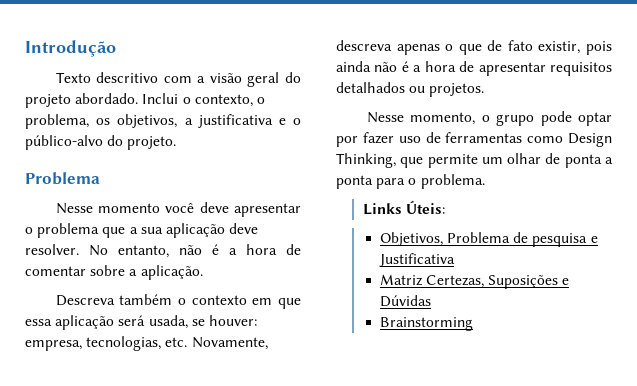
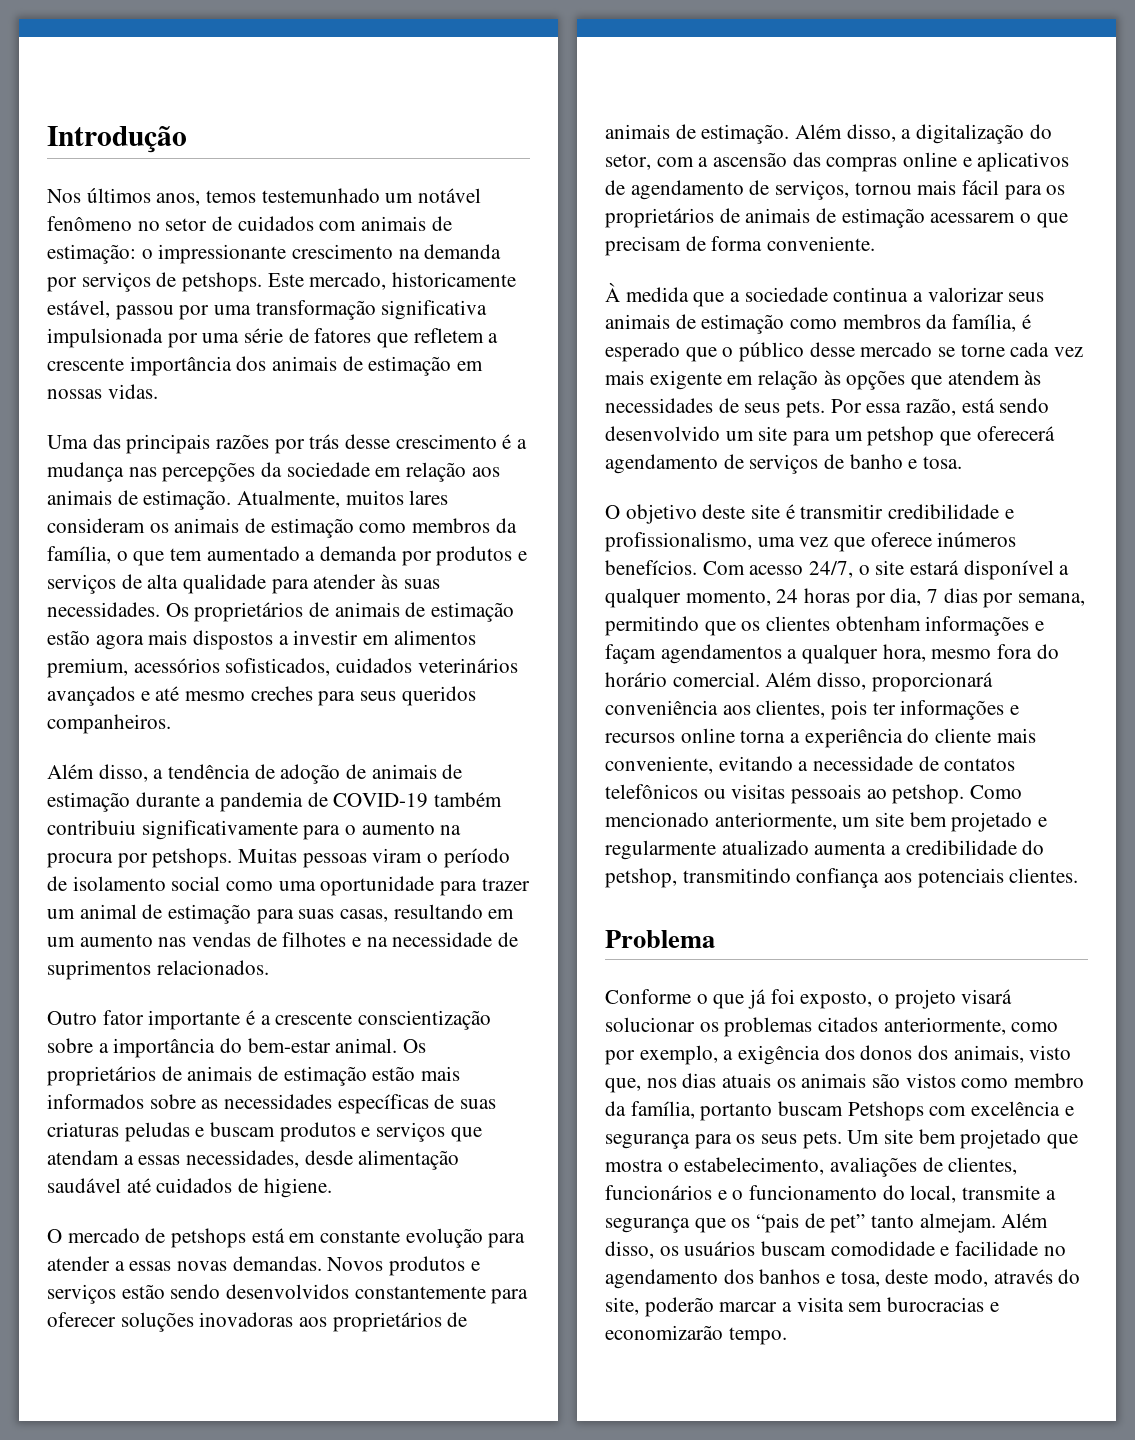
[55,72,301,87] [25,93,265,108] [25,114,301,129] [25,135,177,150] [25,172,100,185] [55,202,301,217] [25,223,259,238] [25,244,301,258] [25,265,203,280] [55,294,301,309] [25,315,257,330] [25,336,268,351] [336,40,612,55] [336,61,612,76] [336,82,485,97] [366,111,612,126] [336,132,612,147] [336,153,613,168] [336,174,485,189] [362,200,445,215] [379,232,598,247] [378,253,455,267] [379,274,570,289] [379,295,431,307] [379,317,473,331] Texto descritivo com a visão geral do projeto abordado. Inclui o contexto, o problema, os objetivos, a justificativa e o público-alvo do projeto. // Problema // Nesse momento você deve apresentar o problema que a sua aplicação deve resolver. No entanto, não é a hora de comentar sobre a aplicação. // Descreva também o contexto em que essa aplicação será usada, se houver: empresa, tecnologias, etc. Novamente, descreva apenas o que de fato existir, pois ainda não é a hora de apresentar requisitos detalhados ou projetos. // Nesse momento, o grupo pode optar por fazer uso de ferramentas como Design Thinking, que permite um olhar de ponta a ponta para o problema. // Links Úteis: // Objetivos, Problema de pesquisa e Justificativa // Matriz Certezas, Suposições e Dúvidas // Brainstorming -> [47,188,482,206] [47,216,452,231] [47,244,502,264] [47,272,517,292] [47,300,488,320] [47,328,499,348] [47,356,484,376] [47,384,158,399] [47,434,528,454] [47,462,500,482] [47,490,449,510] [47,518,517,538] [47,546,528,566] [47,574,440,594] [47,602,515,622] [47,630,476,650] [47,658,518,678] [47,686,476,706] [47,714,171,734] [47,764,463,784] [47,792,503,812] [47,820,462,840] [47,848,510,868] [47,876,530,896] [47,904,515,924] [47,932,519,947] [47,960,269,980] [47,1010,492,1030] [47,1038,427,1058] [47,1066,461,1086] [47,1094,497,1114] [47,1122,482,1142] [47,1150,460,1170] [47,1178,332,1198] [47,1228,526,1248] [47,1256,480,1276] [47,1284,529,1304] [47,1312,468,1332] [605,124,1052,144] [605,152,1070,172] [605,180,1066,200] [605,208,1068,228] [605,236,876,256] [605,282,1045,307] [605,314,1031,334] [605,342,1084,362] [605,370,1042,390] [605,398,1050,418] [605,426,1055,446] [605,454,963,474] [605,504,1014,524] [605,532,1017,552] [605,560,1070,580] [605,588,1086,608] [605,616,1045,636] [605,644,1059,664] [605,672,993,692] [605,700,1020,720] [605,728,1036,748] [605,756,1016,774] [605,784,1023,804] [605,812,1048,832] [605,840,1045,860] [605,868,1079,888] [605,930,715,948] [605,989,1013,1009] [605,1017,1059,1037] [605,1045,1072,1065] [605,1073,1085,1093] [605,1101,1074,1121] [605,1129,1079,1149] [605,1157,1018,1177] [605,1185,1056,1203] [605,1213,1049,1233] [605,1241,1066,1259] [605,1269,1081,1289] [605,1297,999,1317] [605,1325,787,1345] Nos últimos anos, temos testemunhado um notável fenômeno no setor de cuidados com animais de estimação: o impressionante crescimento na demanda por serviços de petshops. Este mercado, historicamente estável, passou por uma transformação significativa impulsionada por uma série de fatores que refletem a crescente importância dos animais de estimação em nossas vidas. // Uma das principais razões por trás desse crescimento é a mudança nas percepções da sociedade em relação aos animais de estimação. Atualmente, muitos lares consideram os animais de estimação como membros da família, o que tem aumentado a demanda por produtos e serviços de alta qualidade para atender às suas necessidades. Os proprietários de animais de estimação estão agora mais dispostos a investir em alimentos premium, acessórios sofisticados, cuidados veterinários avançados e até mesmo creches para seus queridos companheiros. // Além disso, a tendência de adoção de animais de estimação durante a pandemia de COVID-19 também contribuiu significativamente para o aumento na procura por petshops. Muitas pessoas viram o período de isolamento social como uma oportunidade para trazer um animal de estimação para suas casas, resultando em um aumento nas vendas de filhotes e na necessidade de suprimentos relacionados. // Outro fator importante é a crescente conscientização sobre a importância do bem-estar animal. Os proprietários de animais de estimação estão mais informados sobre as necessidades específicas de suas criaturas peludas e buscam produtos e serviços que atendam a essas necessidades, desde alimentação saudável até cuidados de higiene. // O mercado de petshops está em constante evolução para atender a essas novas demandas. Novos produtos e serviços estão sendo desenvolvidos constantemente para oferecer soluções inovadoras aos proprietários de animais de estimação. Além disso, a digitalização do setor, com a ascensão das compras online e aplicativos de agendamento de serviços, tornou mais fácil para os proprietários de animais de estimação acessarem o que precisam de forma conveniente. // À medida que a sociedade continua a valorizar seus animais de estimação como membros da família, é esperado que o público desse mercado se torne cada vez mais exigente em relação às opções que atendem às necessidades de seus pets. Por essa razão, está sendo desenvolvido um site para um petshop que oferecerá agendamento de serviços de banho e tosa. // O objetivo deste site é transmitir credibilidade e profissionalismo, uma vez que oferece inúmeros benefícios. Com acesso 24/7, o site estará disponível a qualquer momento, 24 horas por dia, 7 dias por semana, permitindo que os clientes obtenham informações e façam agendamentos a qualquer hora, mesmo fora do horário comercial. Além disso, proporcionará conveniência aos clientes, pois ter informações e recursos online torna a experiência do cliente mais conveniente, evitando a necessidade de contatos telefônicos ou visitas pessoais ao petshop. Como mencionado anteriormente, um site bem projetado e regularmente atualizado aumenta a credibilidade do petshop, transmitindo confiança aos potenciais clientes. // Problema // Conforme o que já foi exposto, o projeto visará solucionar os problemas citados anteriormente, como por exemplo, a exigência dos donos dos animais, visto que, nos dias atuais os animais são vistos como membro da família, portanto buscam Petshops com excelência e segurança para os seus pets. Um site bem projetado que mostra o estabelecimento, avaliações de clientes, funcionários e o funcionamento do local, transmite a segurança que os “pais de pet” tanto almejam. Além disso, os usuários buscam comodidade e facilidade no agendamento dos banhos e tosa, deste modo, através do site, poderão marcar a visita sem burocracias e economizarão tempo.

